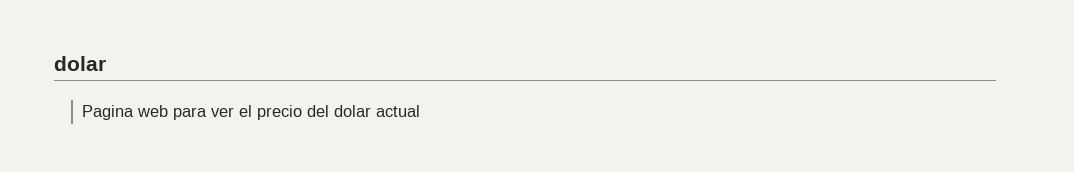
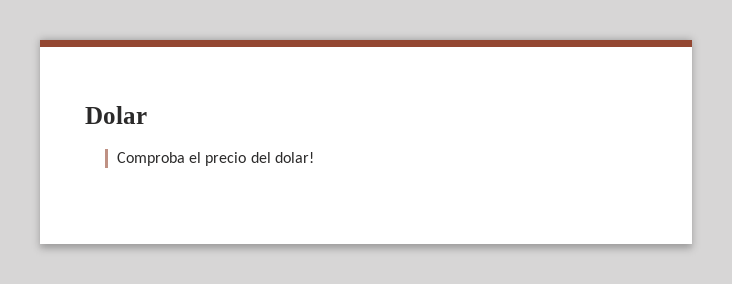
[54,56,106,71] [82,105,235,120] dolar // Pagina web para ver -> [85,106,147,124] [116,152,185,166] Dolar // Comproba
[334,105,421,117] dolar actual -> [274,152,314,163] dolar!

